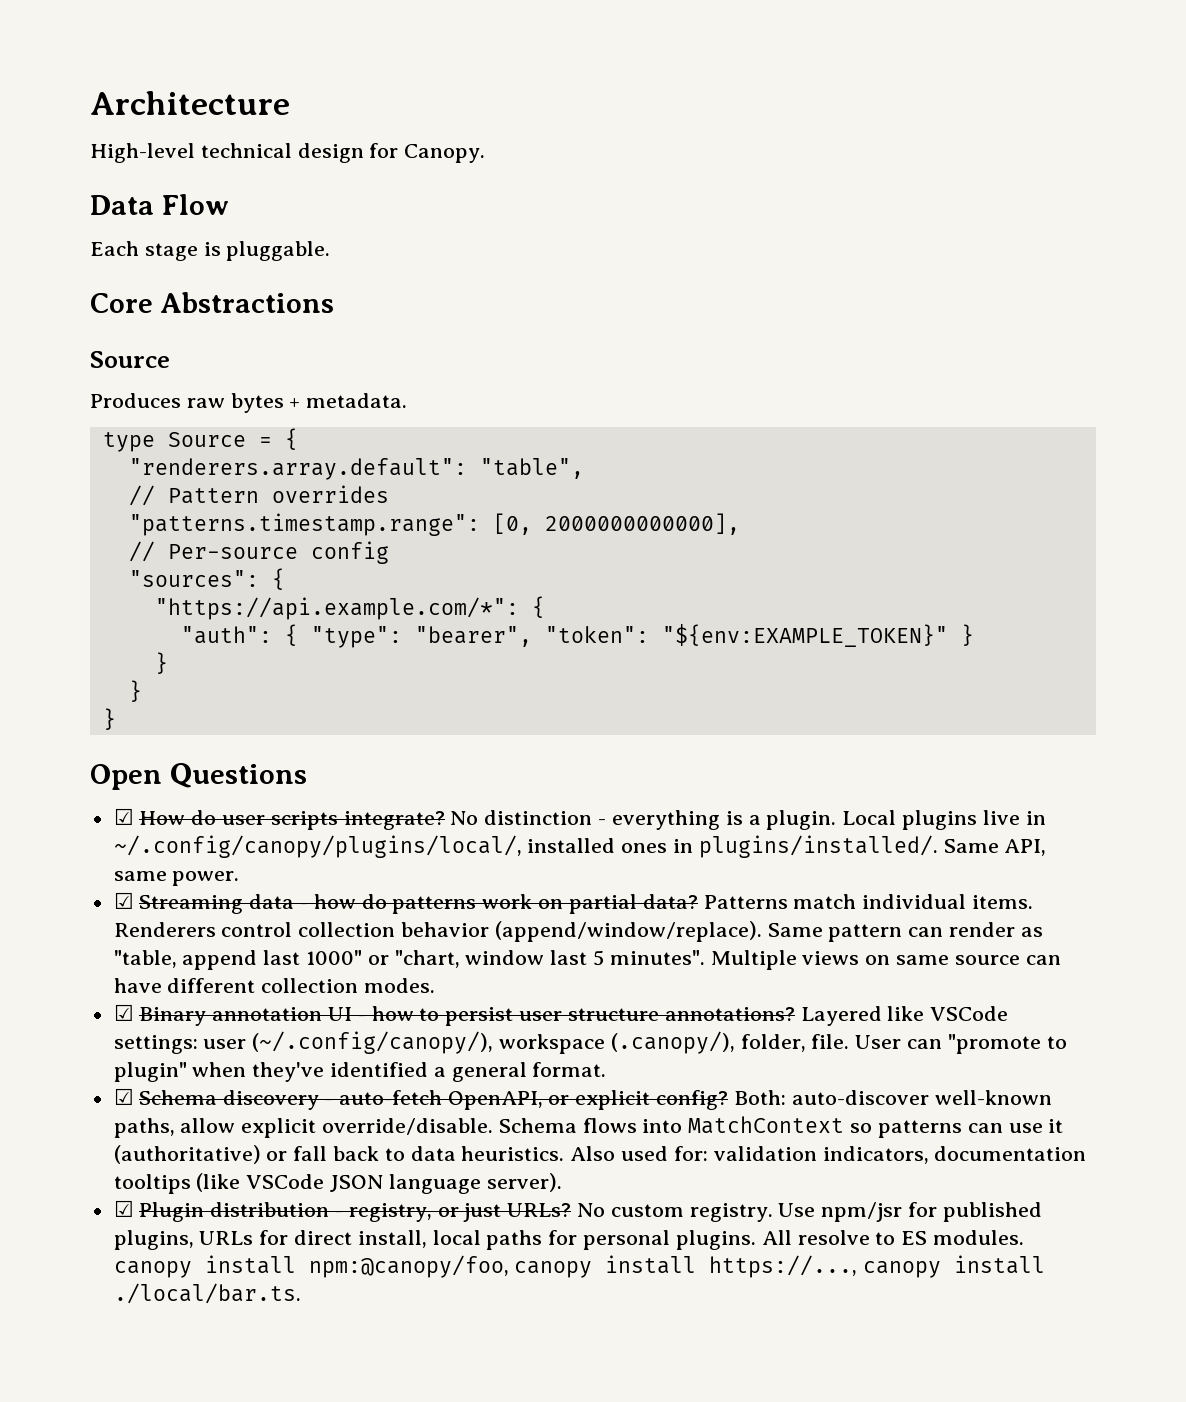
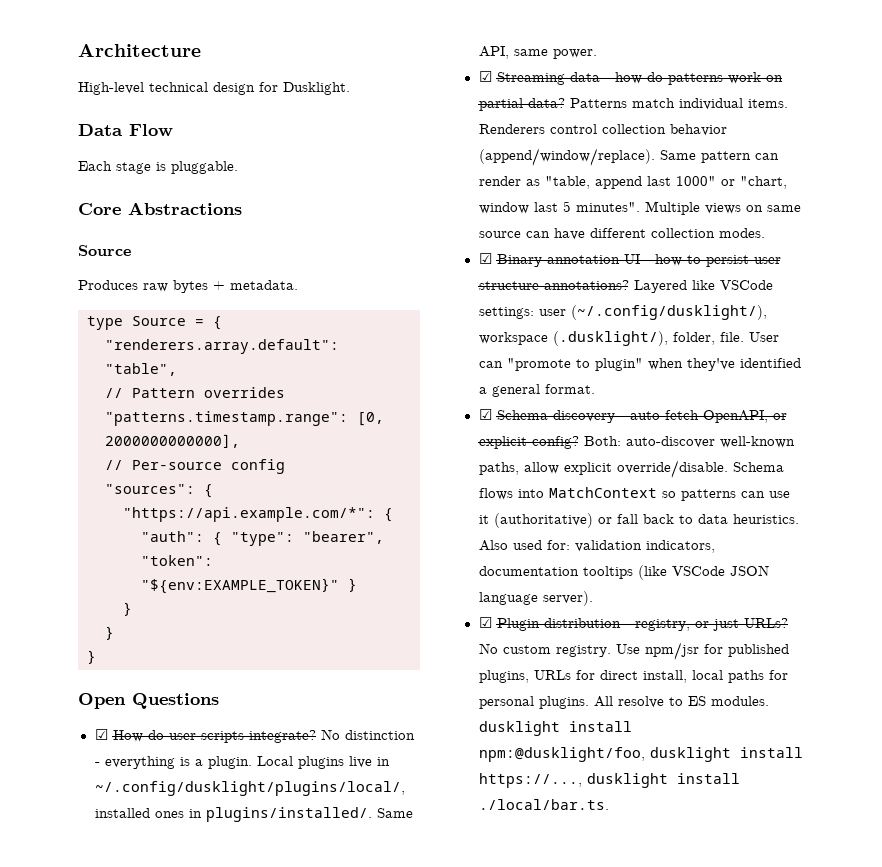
[404,144,486,163] Canopy. -> [283,82,350,95] Dusklight.
[113,835,522,858] ~/.config/canopy/plugins/local/, -> [94,781,405,796] ~/.config/dusklight/plugins/local/,
[252,1031,735,1054] (~/.config/canopy/), workspace (.canopy/), -> [570,305,767,320] [478,331,668,346] (~/.config/dusklight/), workspace (.dusklight/),
[113,1255,593,1278] canopy install npm:@canopy/foo, canopy -> [478,721,632,736] [478,747,731,762] dusklight install npm:@dusklight/foo, dusklight
[863,1261,942,1278] canopy -> [586,773,668,788] dusklight

